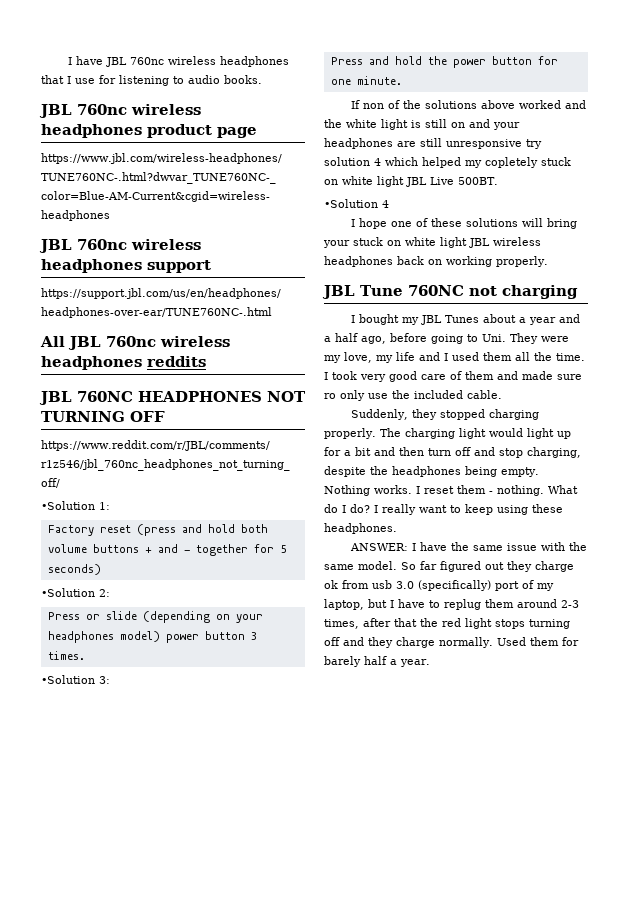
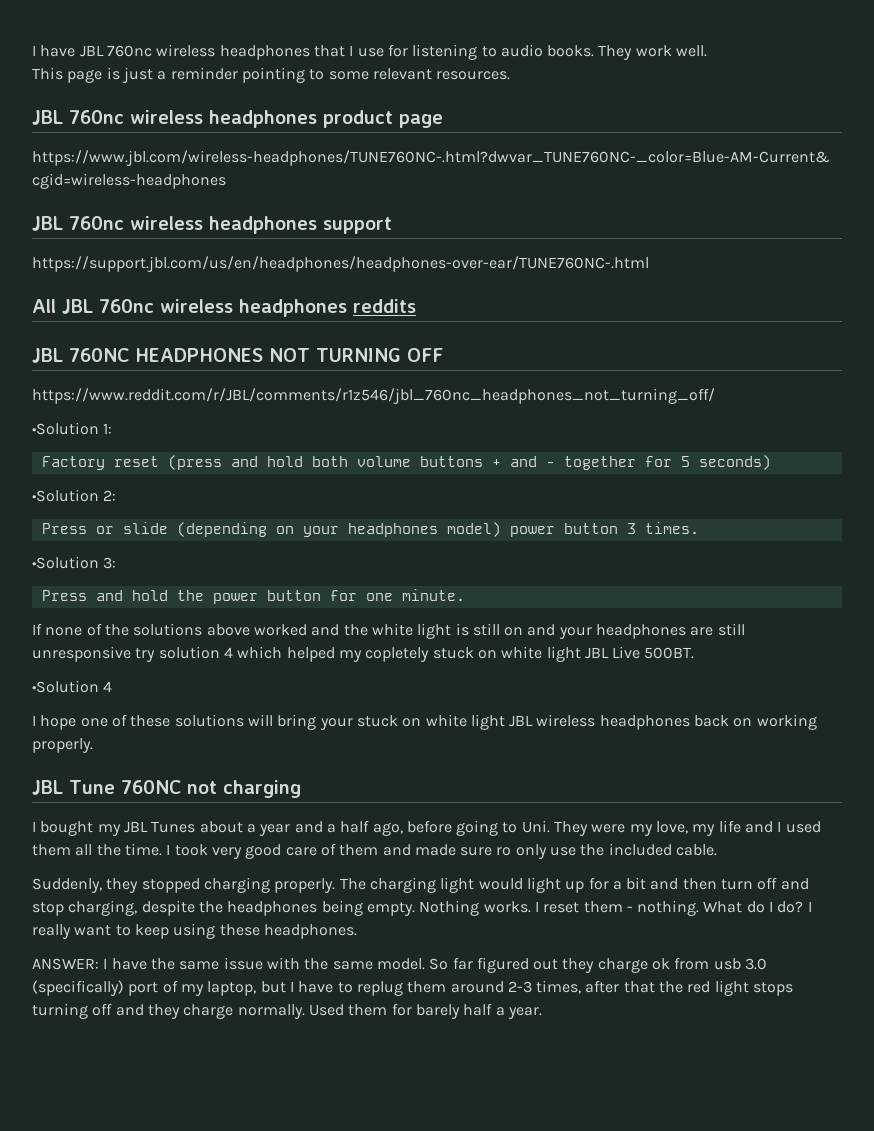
(262, 79) none -> [598,45,708,60] [32,67,511,83] They work well. // This page is just a reminder pointing to some relevant resources.
[351,100,385,109] If non -> [32,623,83,636] If none

